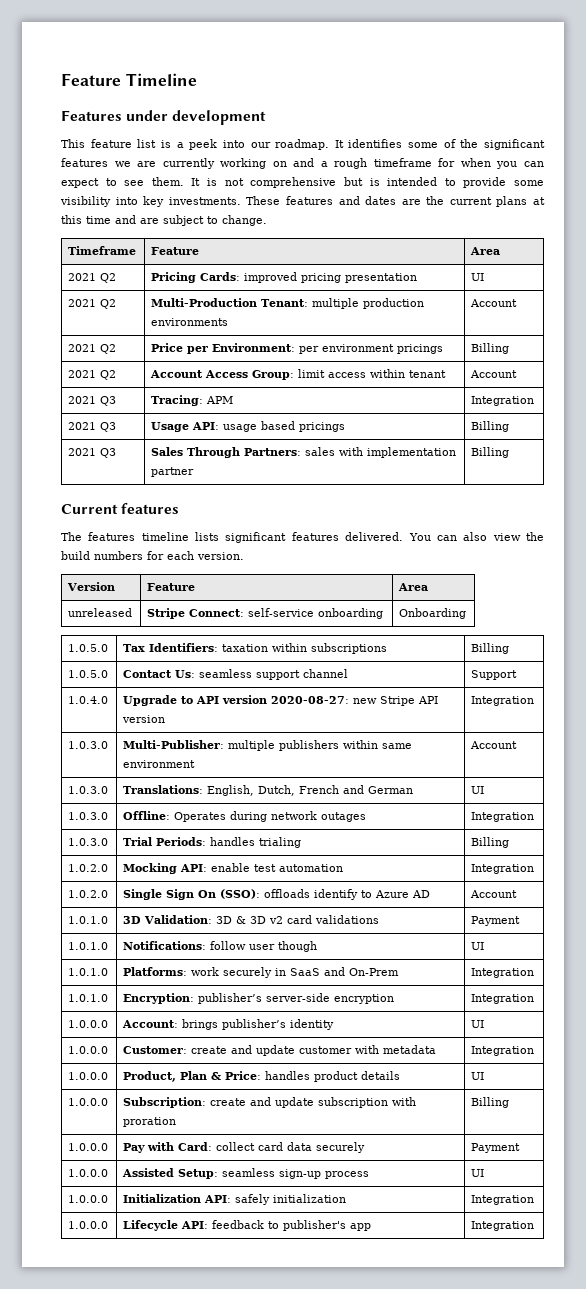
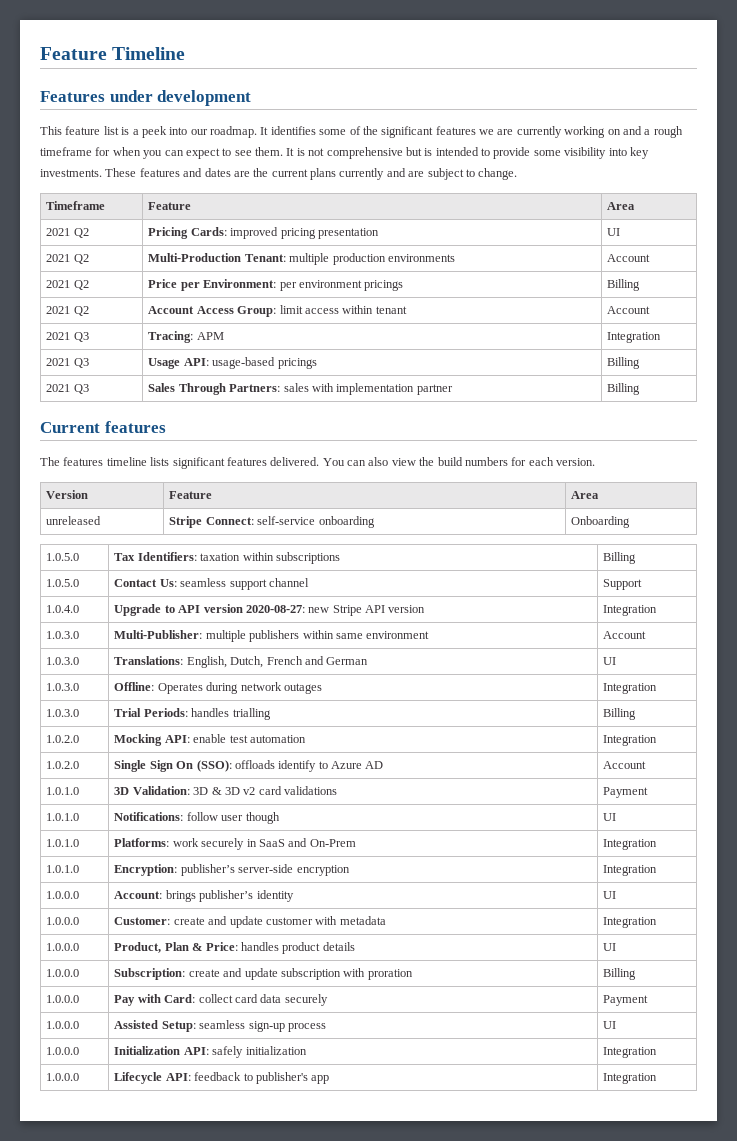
[532,197,545,205] [61,215,111,224] at this time -> [339,168,385,180] currently
[223,421,296,432] usage based -> [212,357,276,369] usage-based
[259,837,302,848] trialing -> [232,708,271,720] trialling

